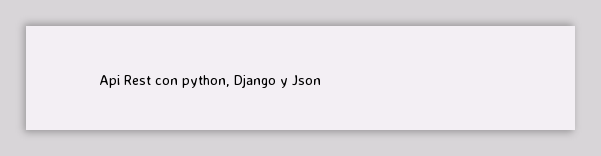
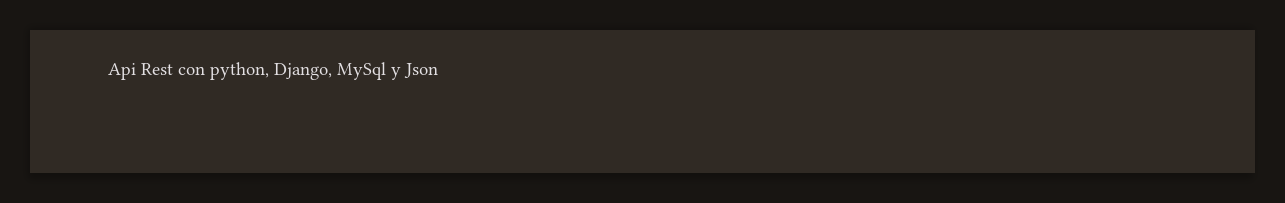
[234,74,276,88] Django -> [274,62,386,80] Django, MySql

